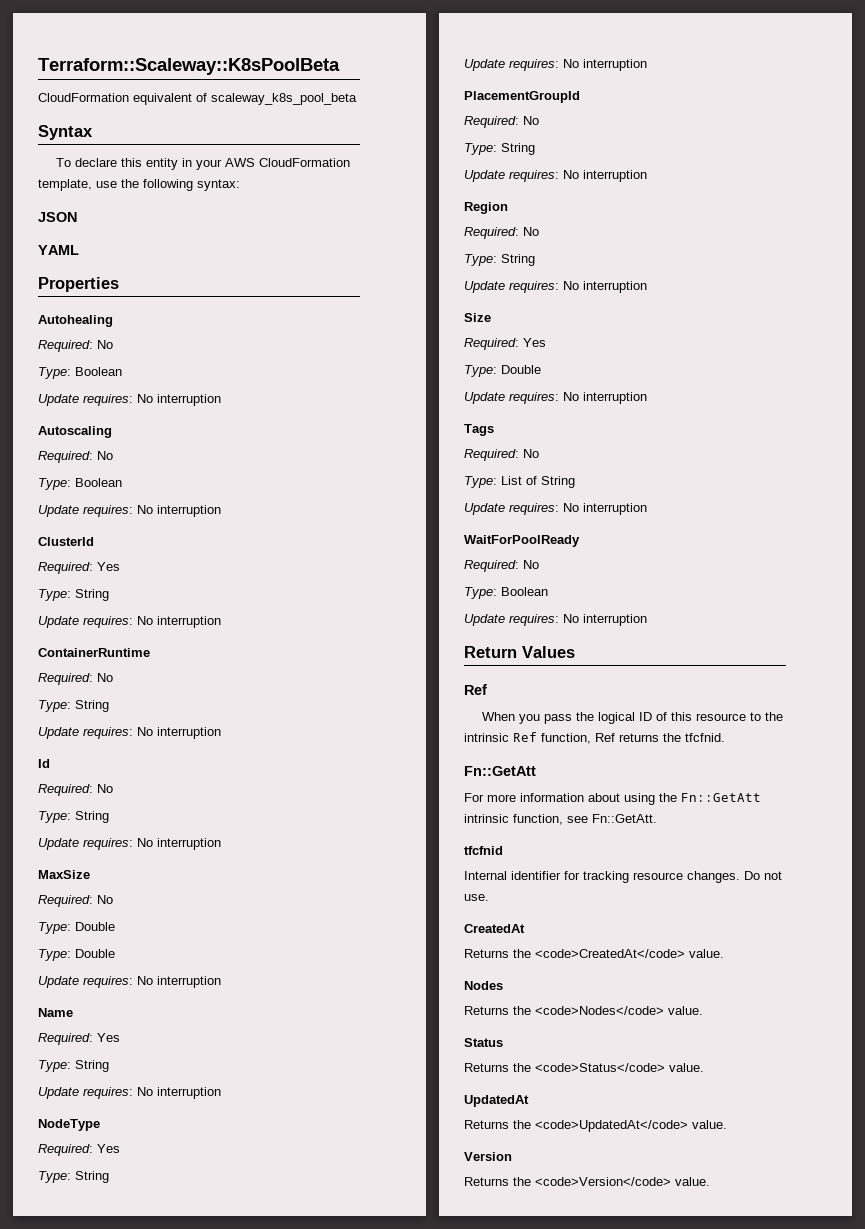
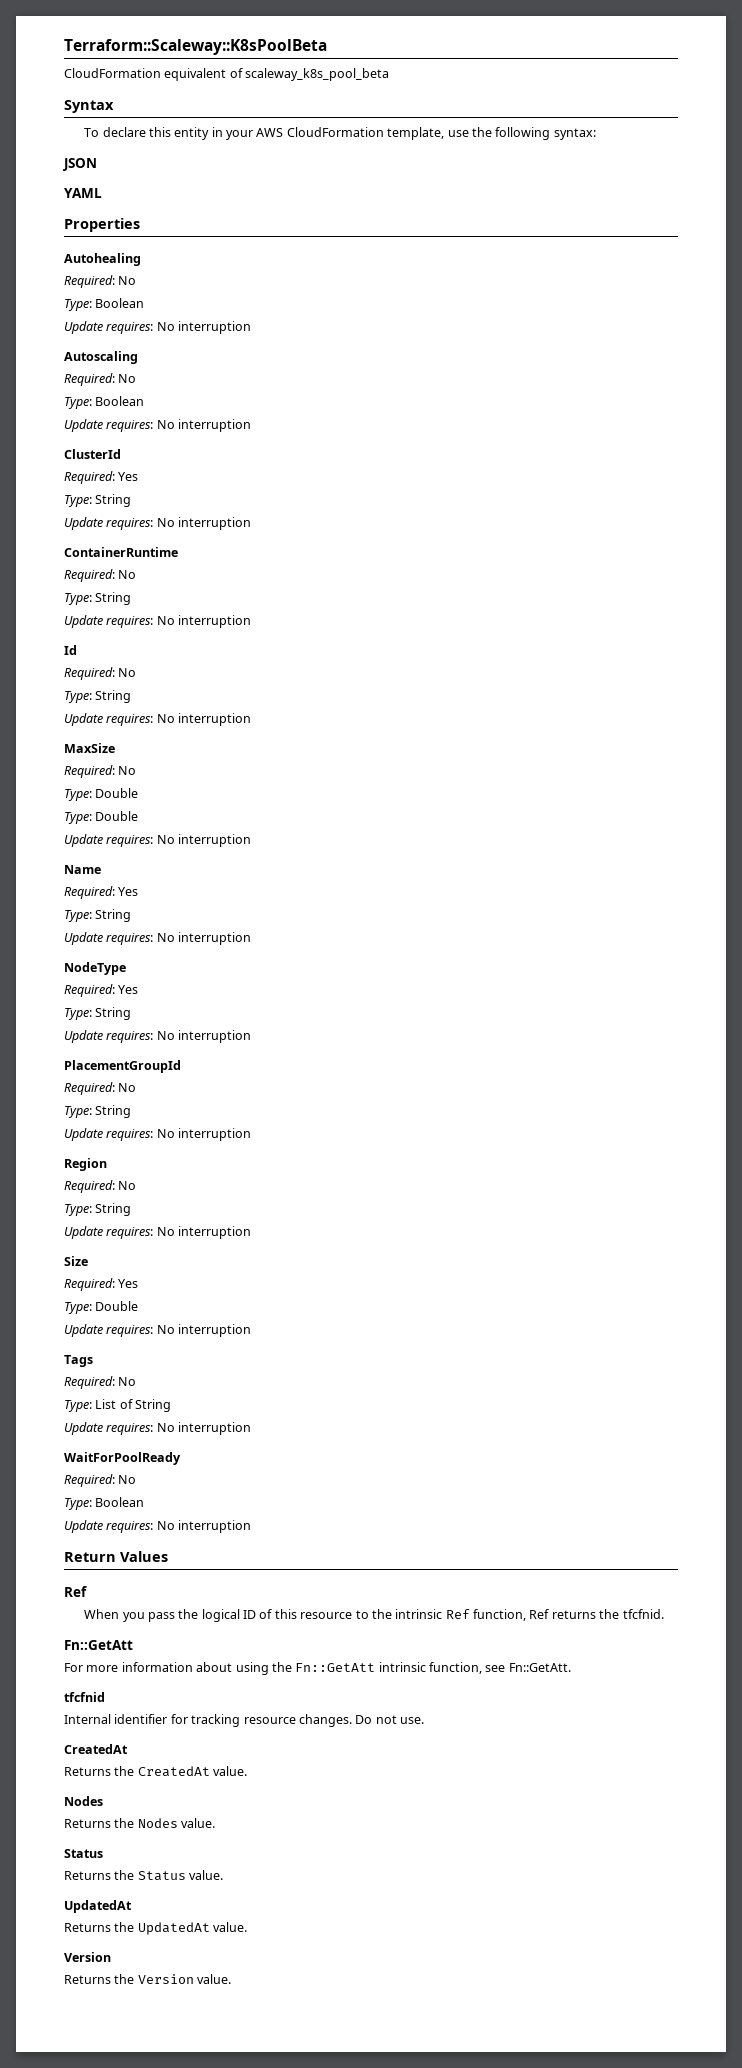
[535,949,685,958] <code>CreatedAt</code> -> [137,1766,210,1777] CreatedAt
[535,1006,664,1015] <code>Nodes</code> -> [137,1818,178,1828] Nodes
[535,1063,665,1072] <code>Status</code> -> [137,1871,186,1881] Status
[535,1120,688,1132] <code>UpdatedAt</code> -> [137,1922,210,1935] UpdatedAt
[535,1177,671,1186] <code>Version</code> -> [137,1974,194,1984] Version

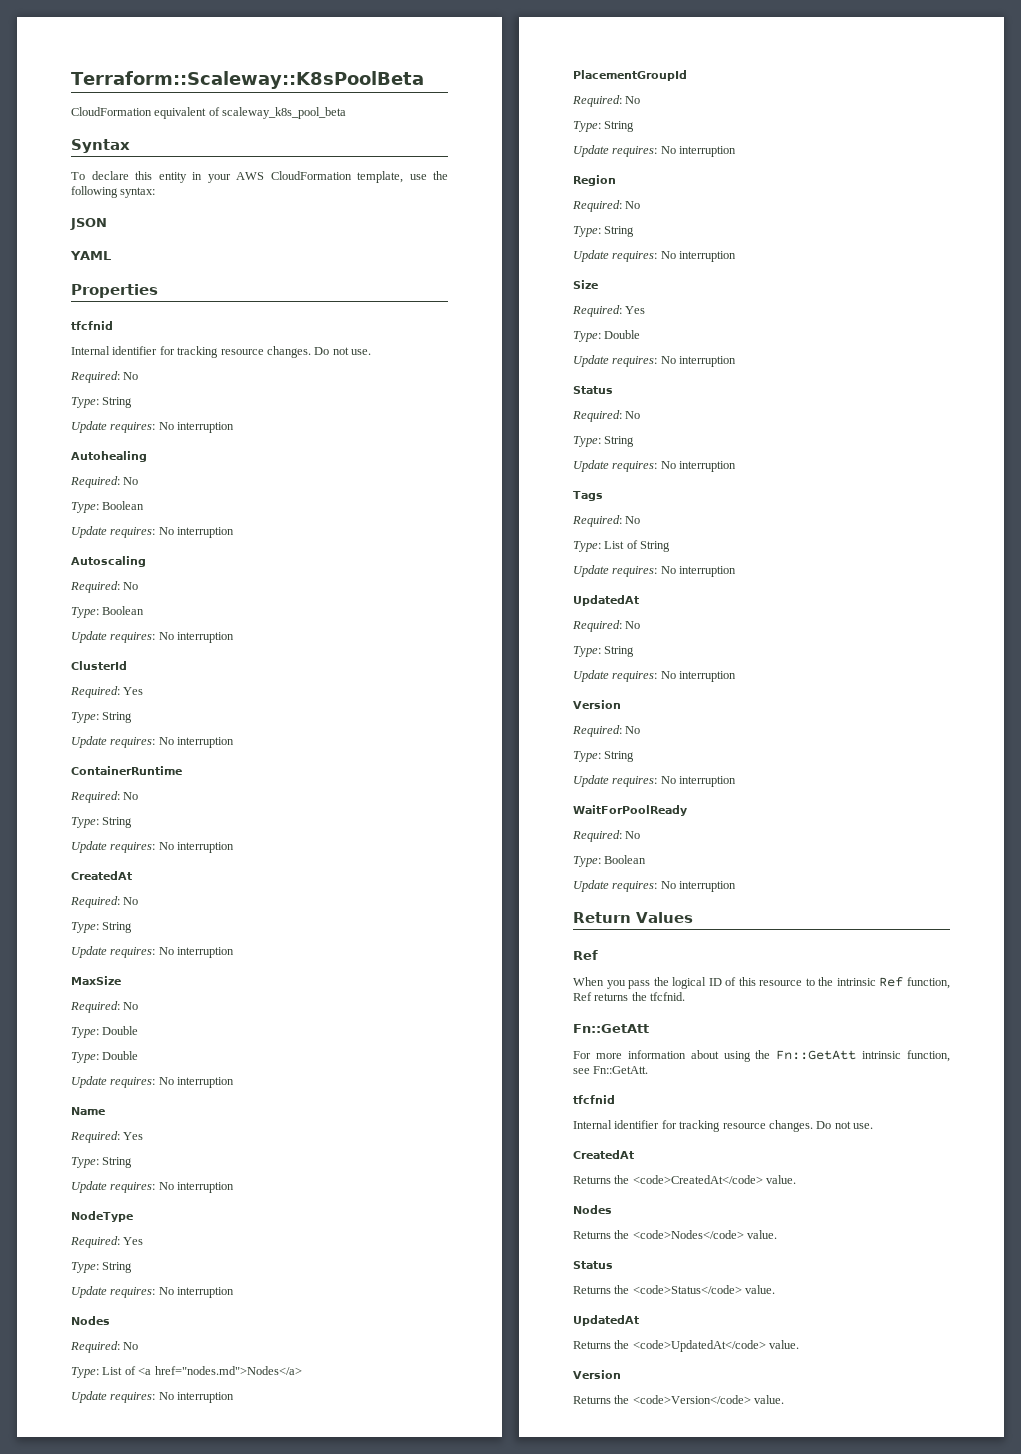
(140, 225) none -> [71,321,113,330] [71,346,371,358] [70,371,139,383] [71,397,133,408] [71,421,235,433] // tfcfnid // Internal identifier for tracking resource changes. Do not use. // Required: No // Type: String // Update requires: No interruption
[64,645,77,655] Id -> [71,871,132,880] CreatedAt
(252, 1036) none -> [71,1316,110,1325] [70,1341,139,1353] [71,1366,302,1378] [71,1391,235,1403] // Nodes // Required: No // Type: List of <a href="nodes.md">Nodes</a> // Update requires: No interruption
(252, 1330) none -> [573,386,613,394] [572,410,641,422] [573,436,635,447] [573,460,737,472] // Status // Required: No // Type: String // Update requires: No interruption
(252, 1428) none -> [573,595,639,606] [572,620,641,632] [573,646,635,657] [573,670,737,682] [573,700,621,709] [572,725,641,737] [573,751,635,762] [573,775,737,787] // UpdatedAt // Required: No // Type: String // Update requires: No interruption // Version // Required: No // Type: String // Update requires: No interruption
[137,1766,210,1777] CreatedAt -> [632,1175,763,1184] <code>CreatedAt</code>
[137,1818,178,1828] Nodes -> [632,1230,744,1239] <code>Nodes</code>
[137,1871,186,1881] Status -> [632,1285,742,1294] <code>Status</code>
[137,1922,210,1935] UpdatedAt -> [632,1340,766,1352] <code>UpdatedAt</code>
[137,1974,194,1984] Version -> [632,1395,751,1404] <code>Version</code>

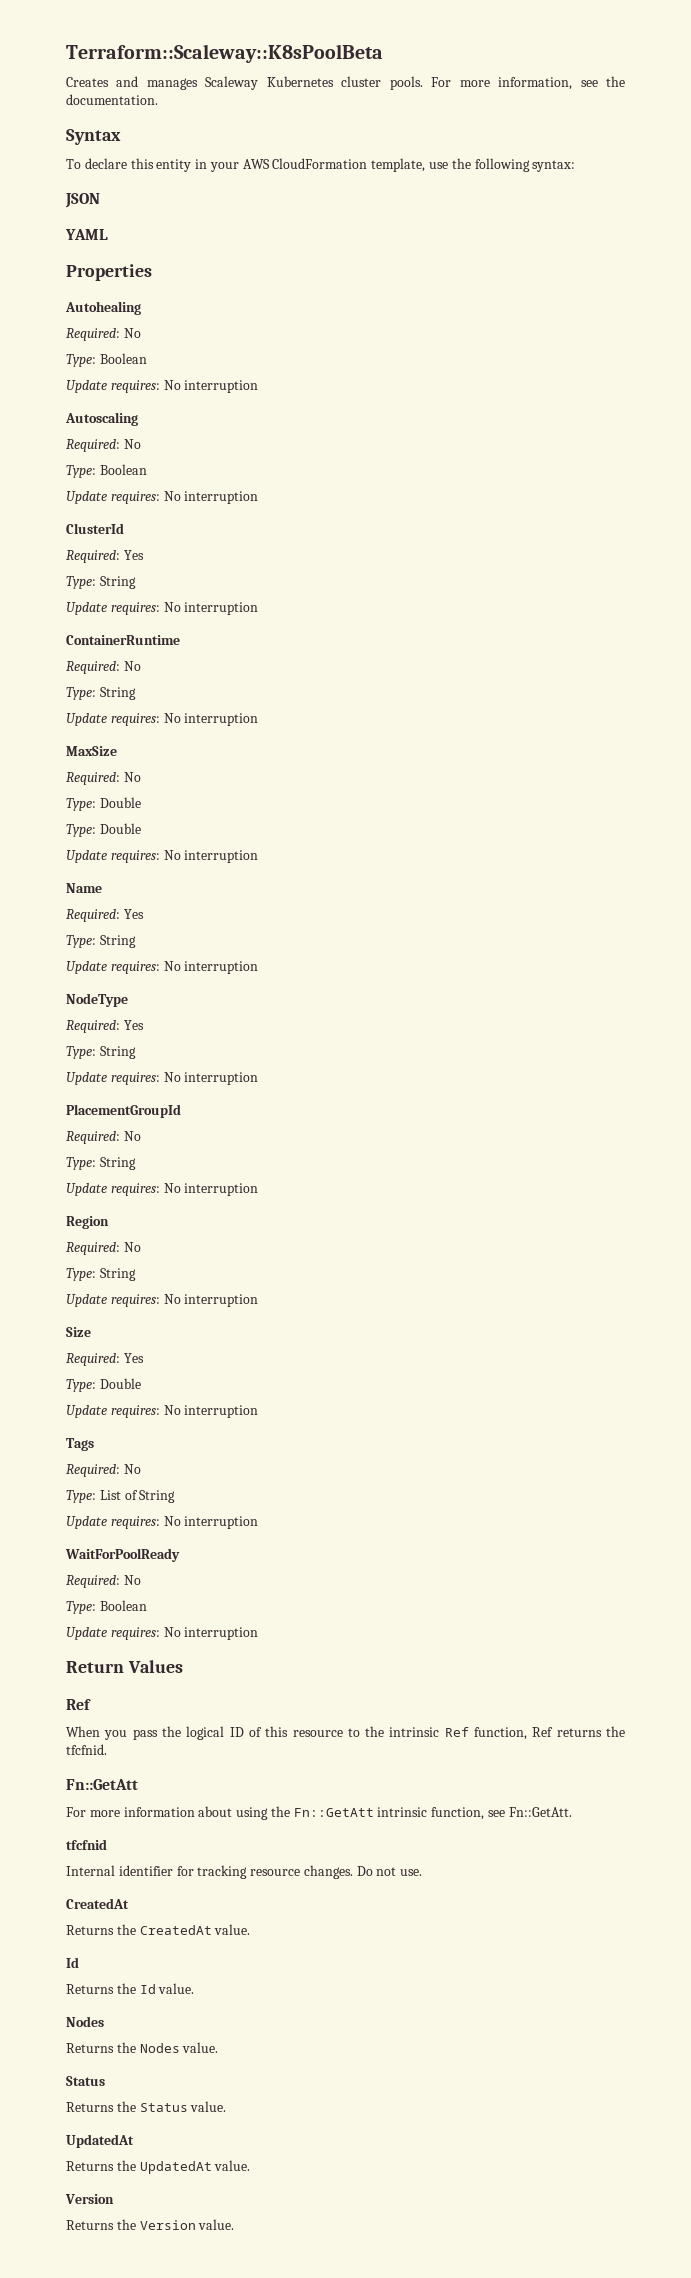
[71,107,347,119] CloudFormation equivalent of scaleway_k8s_pool_beta -> [66,76,625,90] [66,94,158,105] Creates and manages Scaleway Kubernetes cluster pools. For more information, see the documentation.
[71,321,113,330] [71,346,371,358] [70,371,139,383] [71,397,133,408] [71,421,235,433] // tfcfnid // Internal identifier for tracking resource changes. Do not use. // Required: No // Type: String // Update requires: No interruption -> (152, 272) none
[71,871,132,880] [70,896,139,908] [71,922,133,933] [71,946,235,958] // CreatedAt // Required: No // Type: String // Update requires: No interruption -> (259, 719) none
[71,1316,110,1325] [70,1341,139,1353] [71,1366,302,1378] [71,1391,235,1403] // Nodes // Required: No // Type: List of <a href="nodes.md">Nodes</a> // Update requires: No interruption -> (259, 1078) none
[573,386,613,394] [572,410,641,422] [573,436,635,447] [573,460,737,472] // Status // Required: No // Type: String // Update requires: No interruption -> (259, 1411) none
[573,595,639,606] [572,620,641,632] [573,646,635,657] [573,670,737,682] [573,700,621,709] [572,725,641,737] [573,751,635,762] [573,775,737,787] // UpdatedAt // Required: No // Type: String // Update requires: No interruption // Version // Required: No // Type: String // Update requires: No interruption -> (259, 1522) none
[632,1175,763,1184] <code>CreatedAt</code> -> [139,1924,251,1935] [66,1957,79,1968] [66,1983,156,1994] CreatedAt value. // Id // Returns the Id
[632,1230,744,1239] <code>Nodes</code> -> [139,2043,180,2053] Nodes
[632,1285,742,1294] <code>Status</code> -> [139,2103,188,2112] Status
[632,1340,766,1352] <code>UpdatedAt</code> -> [139,2161,212,2174] UpdatedAt
[632,1395,751,1404] <code>Version</code> -> [139,2220,196,2230] Version

